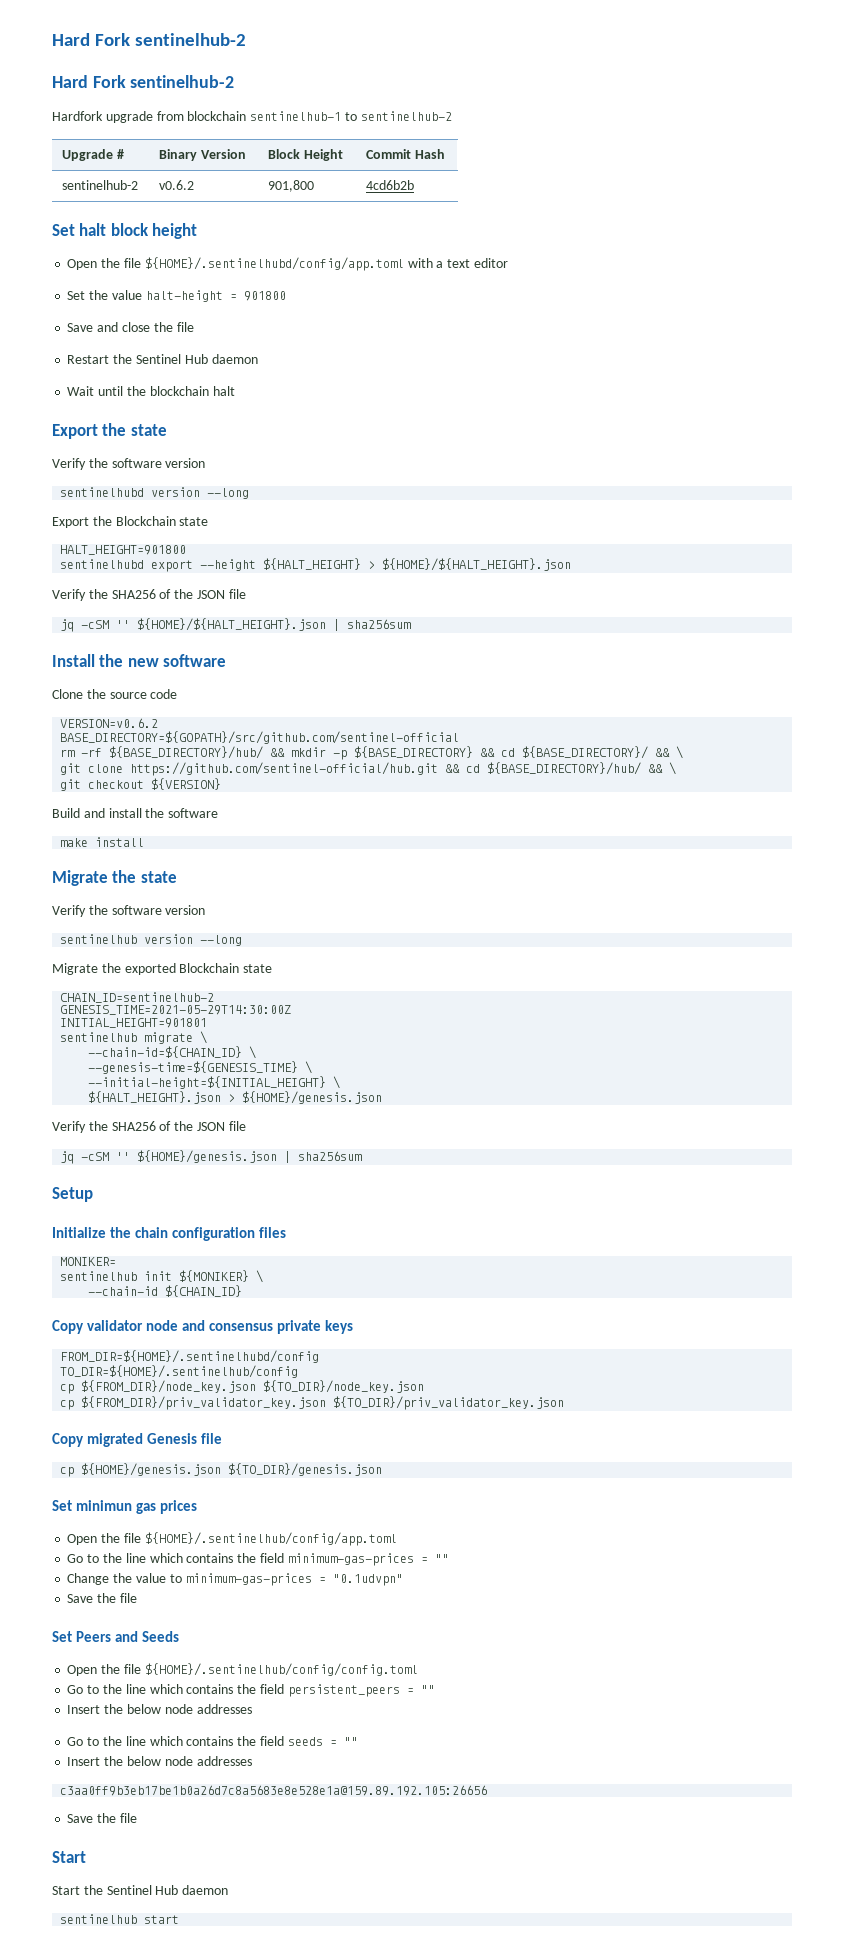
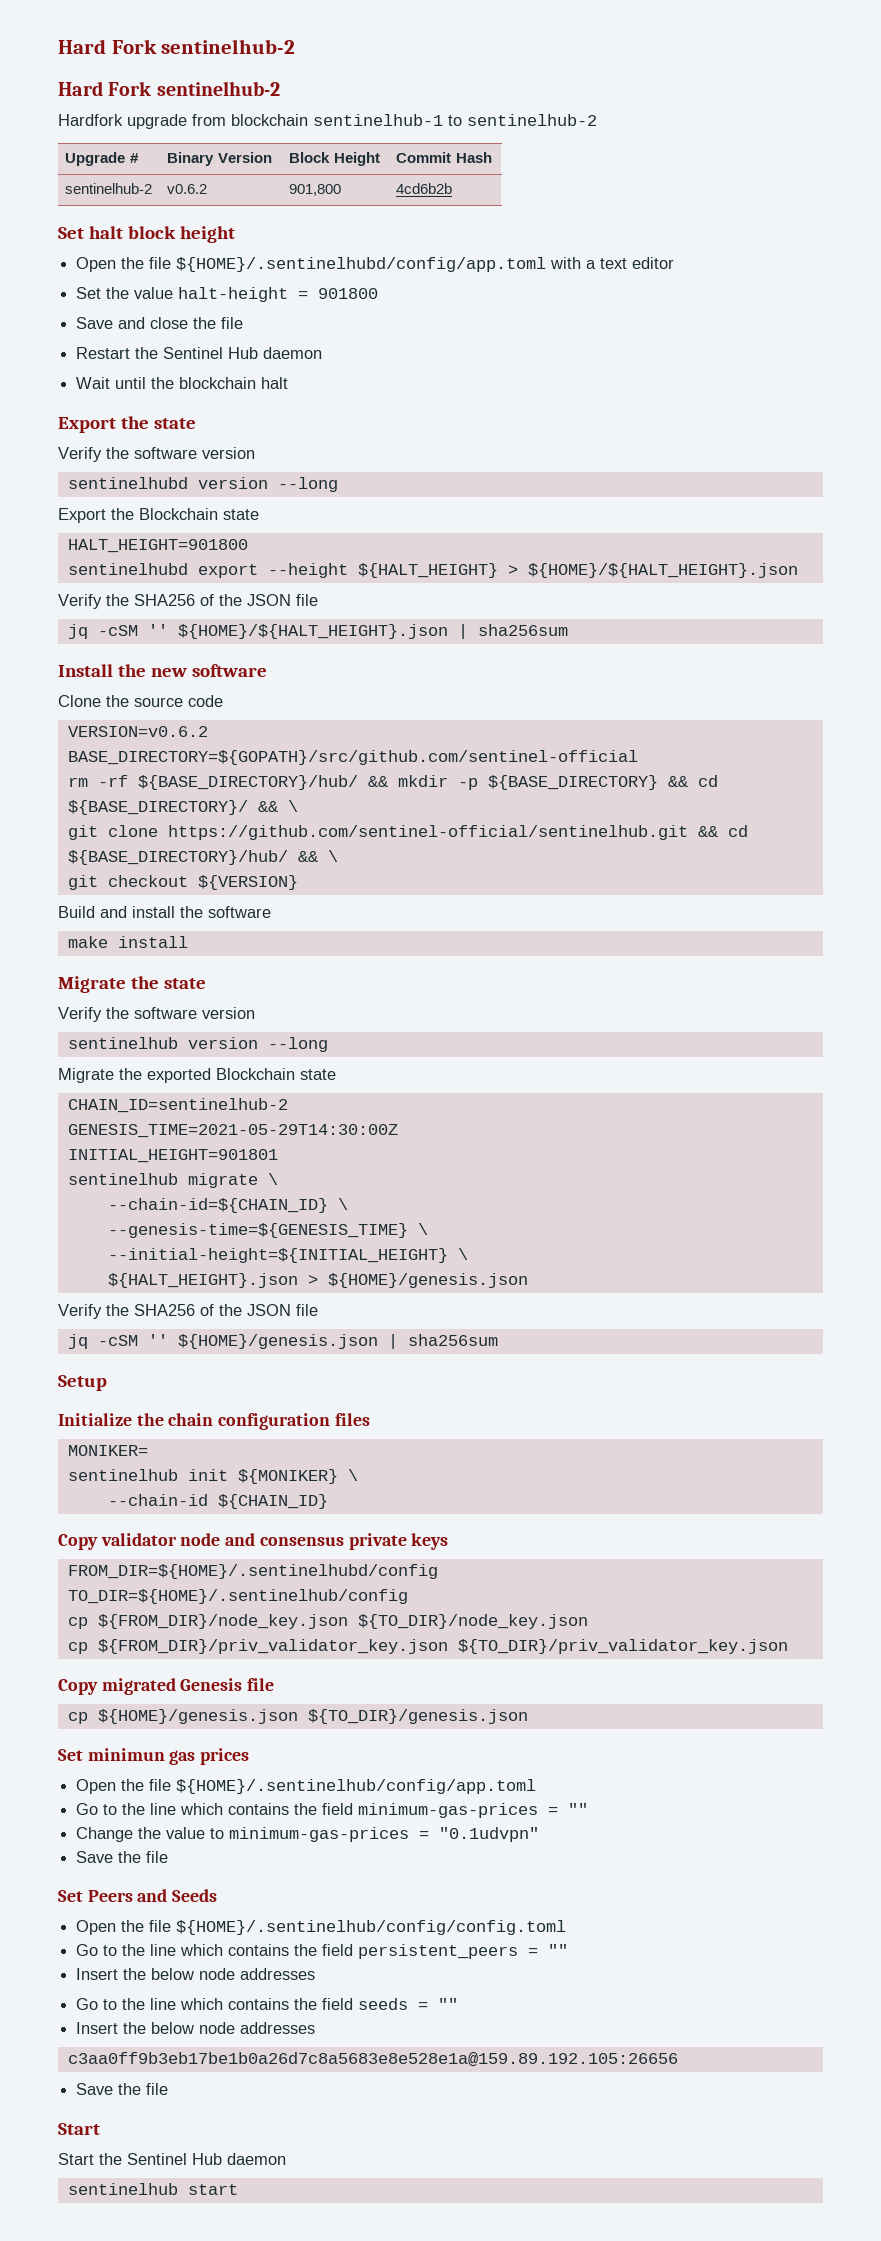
[130,762,439,776] https://github.com/sentinel-official/hub.git -> [167,825,688,840] https://github.com/sentinel-official/sentinelhub.git

